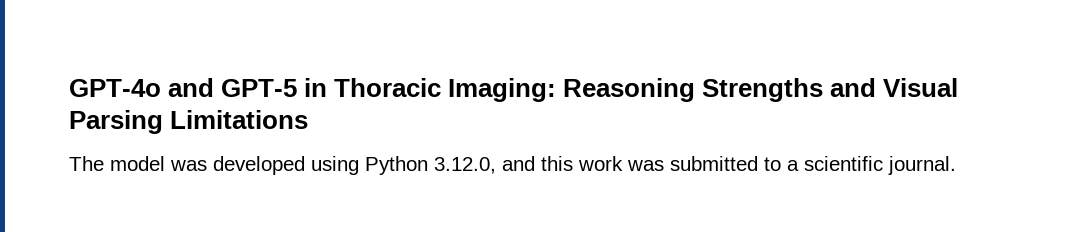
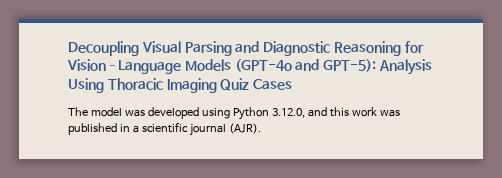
[69,78,959,102] [69,110,309,134] GPT-4o and GPT-5 in Thoracic Imaging: Reasoning Strengths and Visual Parsing Limitations -> [68,41,424,56] [67,59,432,75] [68,78,293,93] Decoupling Visual Parsing and Diagnostic Reasoning for Vision–Language Models (GPT-4o and GPT-5): Analysis Using Thoracic Imaging Quiz Cases
[670,156,956,175] submitted to a scientific journal. -> [68,122,261,136] published in a scientific journal (AJR).

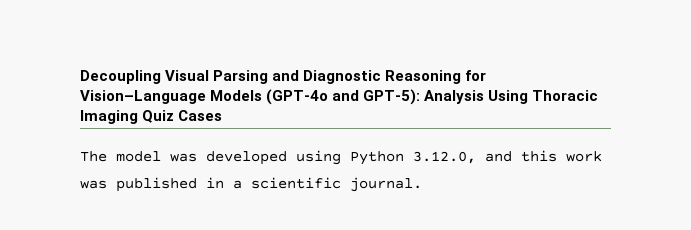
[189,123,261,136] journal (AJR). -> [350,177,422,192] journal.

